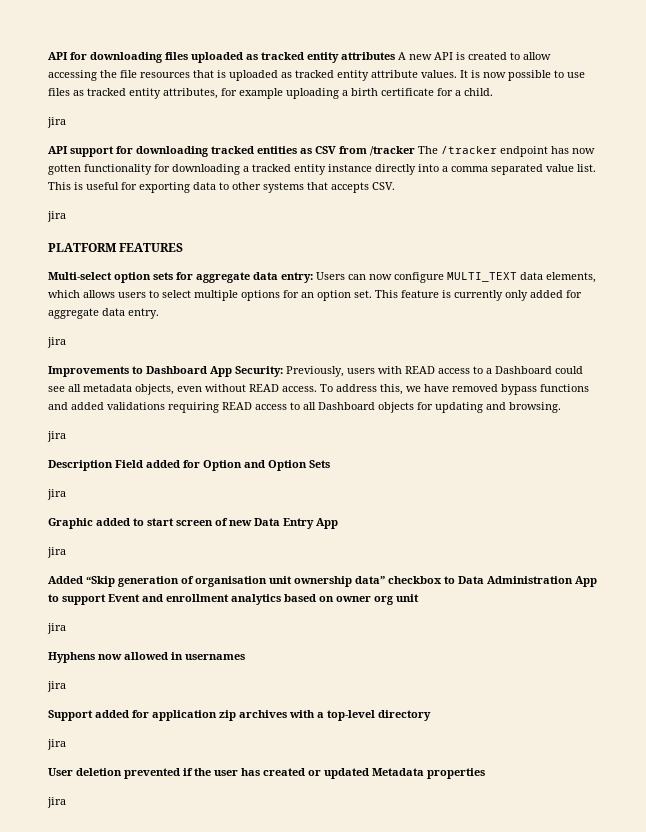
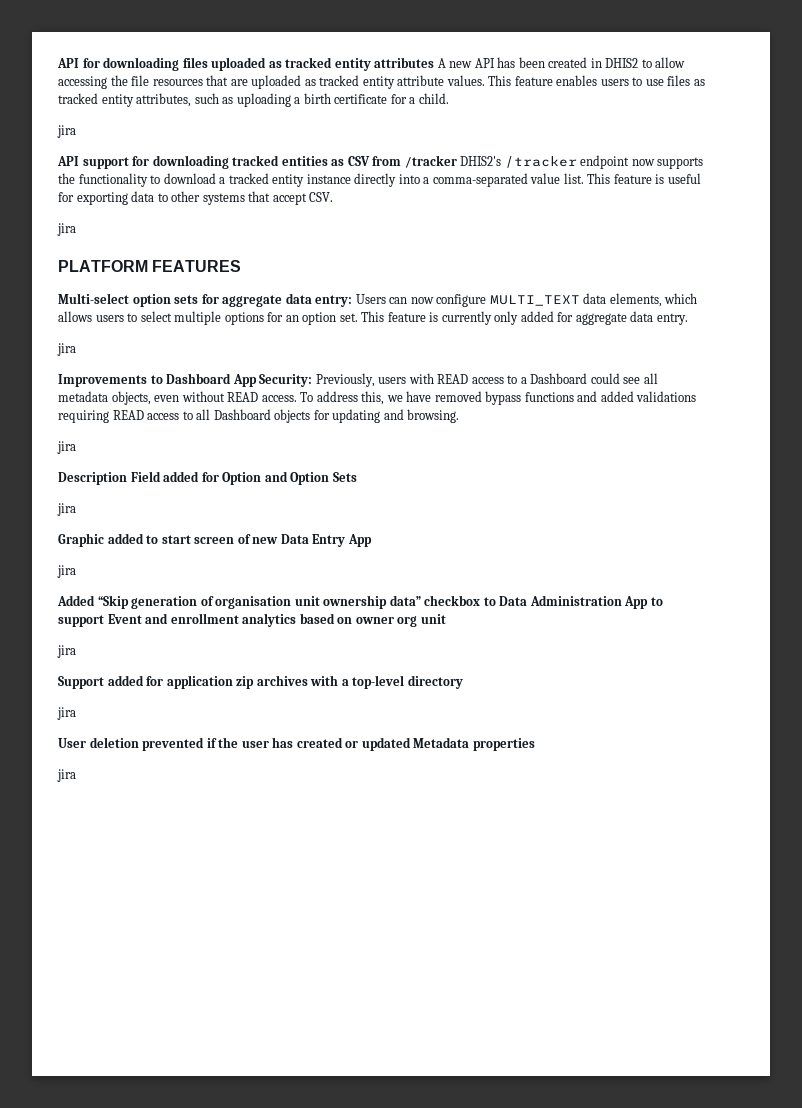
[456,52,507,60] is created -> [497,57,639,68] has been created in DHIS2
[217,70,226,78] is -> [230,79,248,86] are
[460,70,551,81] It is now possible -> [488,75,629,86] This feature enables users
[221,88,283,99] for example -> [194,93,234,104] such as
[418,146,438,154] The -> [460,156,502,166] DHIS2's
[551,146,595,154] [48,164,240,175] has now gotten functionality for downloading -> [631,157,704,169] [58,173,216,187] now supports the functionality to download
[451,164,543,175] comma separated -> [432,173,528,187] comma-separated
(71, 186) none -> [613,174,652,184] feature
[331,182,369,193] accepts -> [272,193,307,205] accept
[48,652,245,663] [47,681,66,692] // Hyphens now allowed in usernames // jira -> (76, 651) none

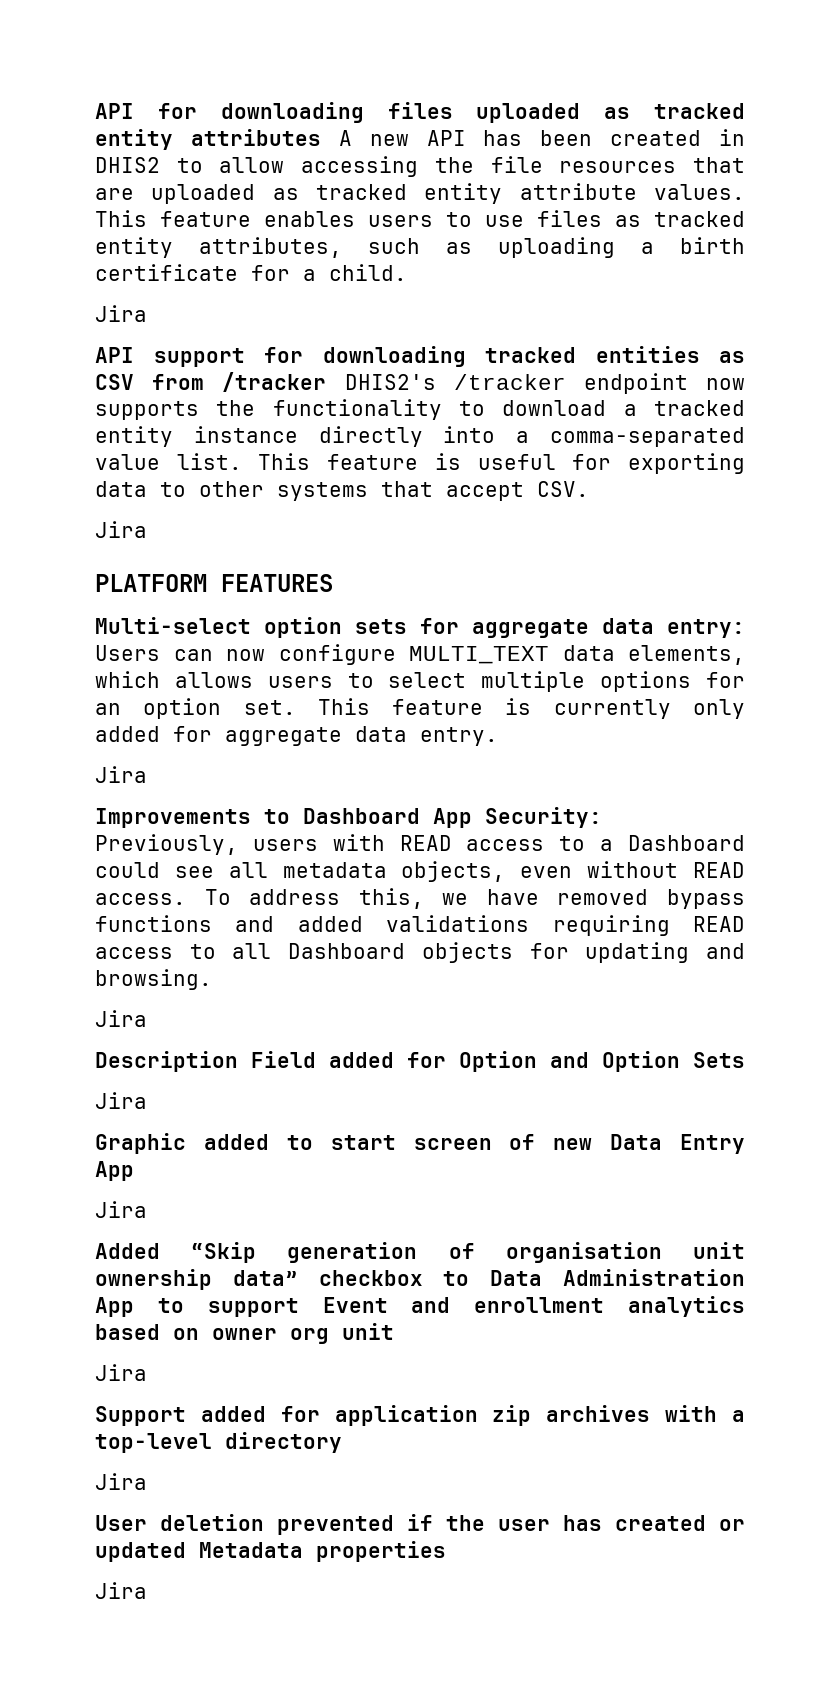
[57,125,76,138] jira -> [95,305,147,322] Jira
[57,223,76,236] jira -> [95,521,147,538] Jira
[57,343,76,356] jira -> [95,766,147,783] Jira
[57,441,76,454] jira -> [95,1010,147,1027] Jira
[57,503,76,516] jira -> [95,1092,147,1109] Jira
[57,565,76,578] jira -> [95,1201,147,1218] Jira
[57,645,76,658] jira -> [95,1364,147,1381] Jira
[57,707,76,720] jira -> [95,1473,147,1490] Jira
[57,769,76,782] jira -> [95,1582,147,1599] Jira

